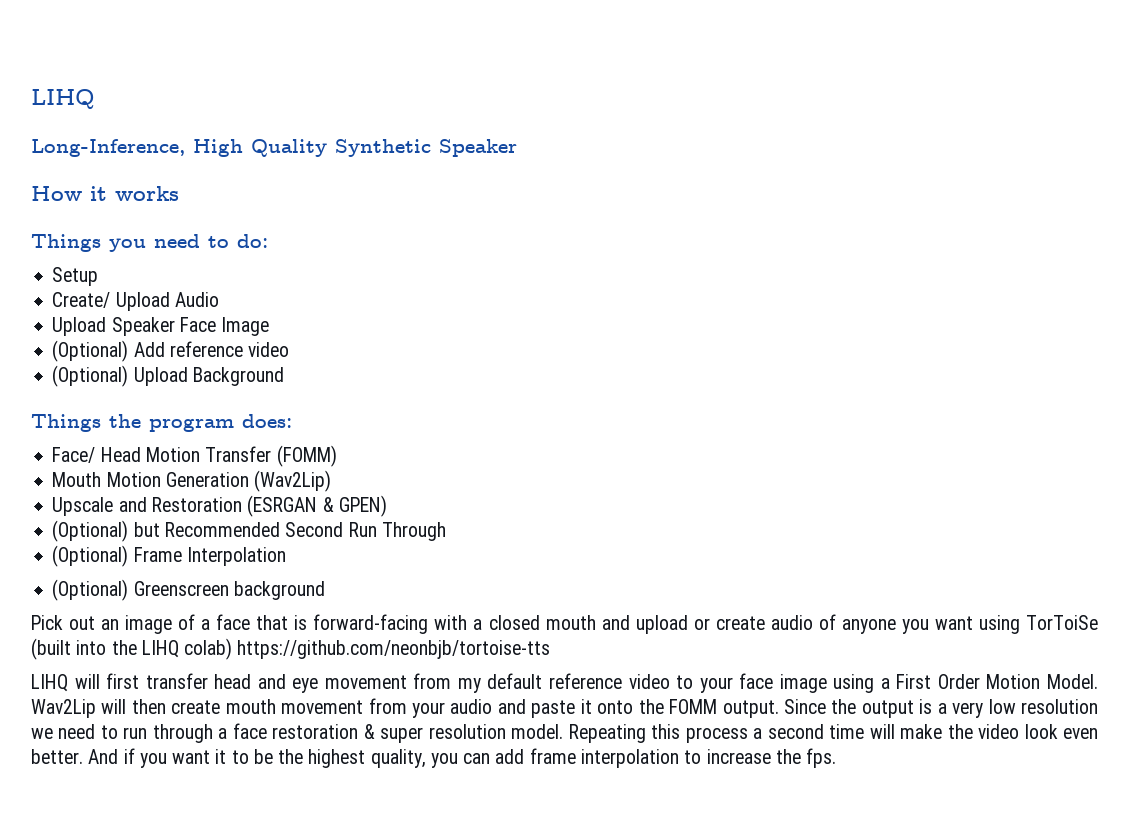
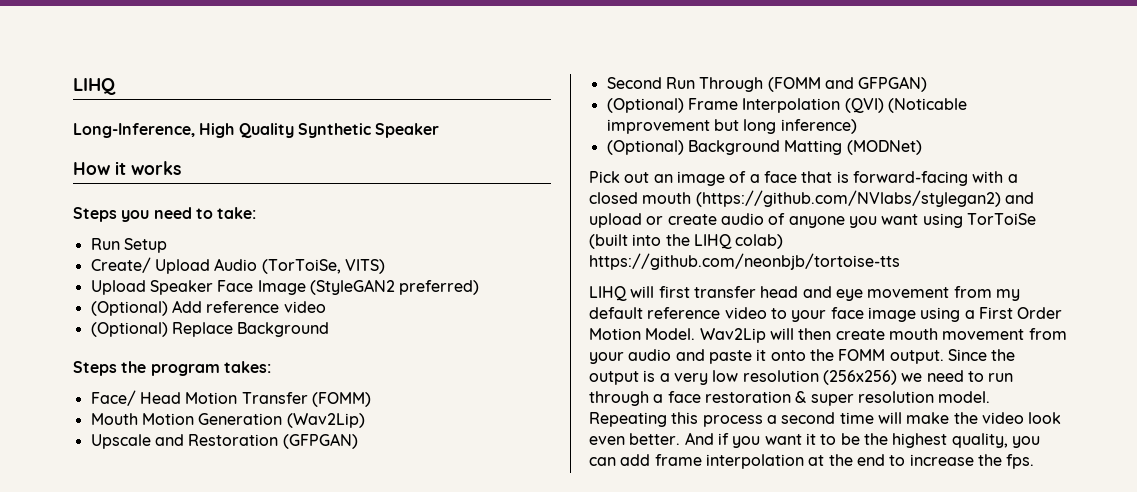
[31,234,101,252] Things -> [73,207,117,222] Steps
[237,234,268,248] do: // -> [217,207,257,219] [90,238,120,250] take: // Run
(219, 299) none -> [261,259,385,274] (TorToiSe, VITS)
(270, 326) none -> [309,279,480,295] (StyleGAN2 preferred)
[133,367,188,386] Upload -> [171,322,233,337] Replace
[31,414,101,432] Things -> [73,361,117,376] Steps
[242,414,292,428] does: -> [223,361,271,373] takes:
[247,495,387,517] [52,520,280,542] (ESRGAN & GPEN) // (Optional) but Recommended -> [282,433,358,449] (GFPGAN) //
(446, 531) none -> [767,76,928,92] (FOMM and GFPGAN)
[52,579,325,601] // (Optional) Greenscreen background -> [844,98,967,113] [606,119,857,134] [606,140,922,155] (QVI) (Noticable improvement but long inference) // (Optional) Background Matting (MODNet)
(596, 622) none -> [695,190,1001,207] (https://github.com/NVlabs/stylegan2)
(1098, 706) none -> [822,370,897,385] (256x256)
(679, 758) none -> [808,454,885,466] at the end

